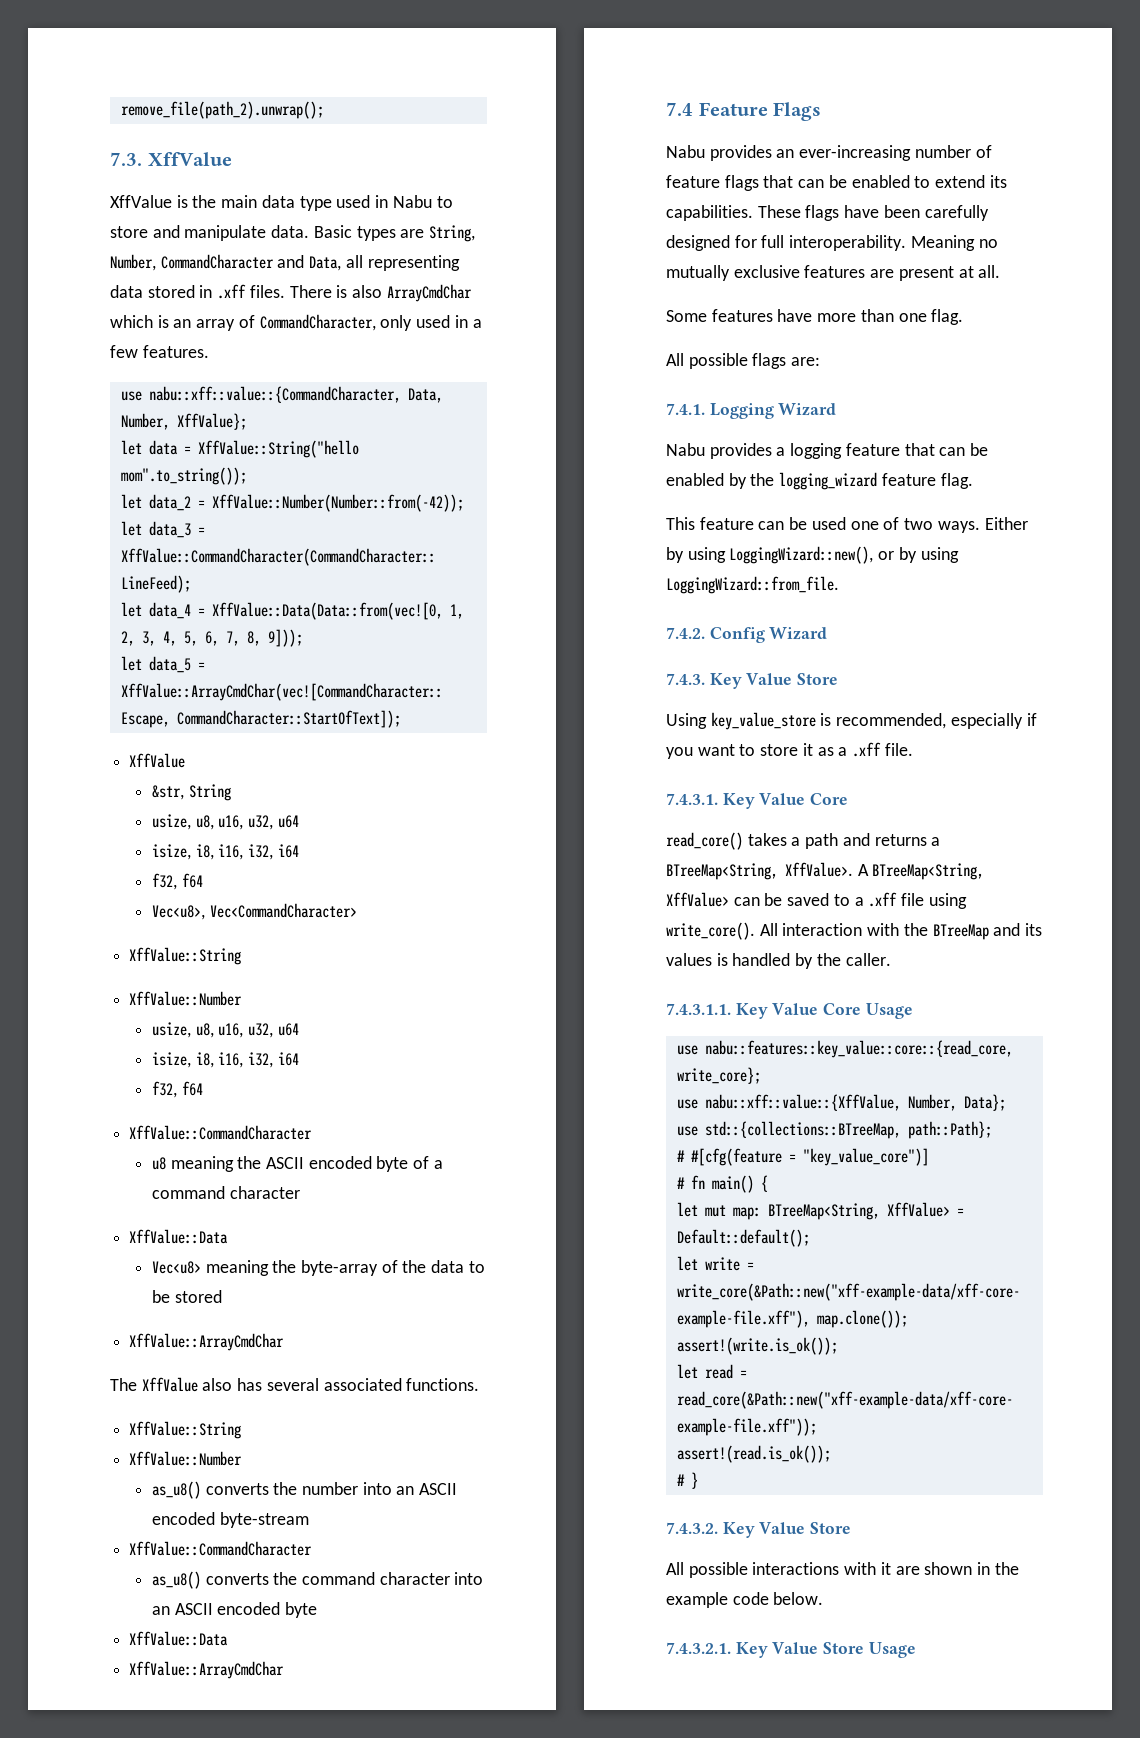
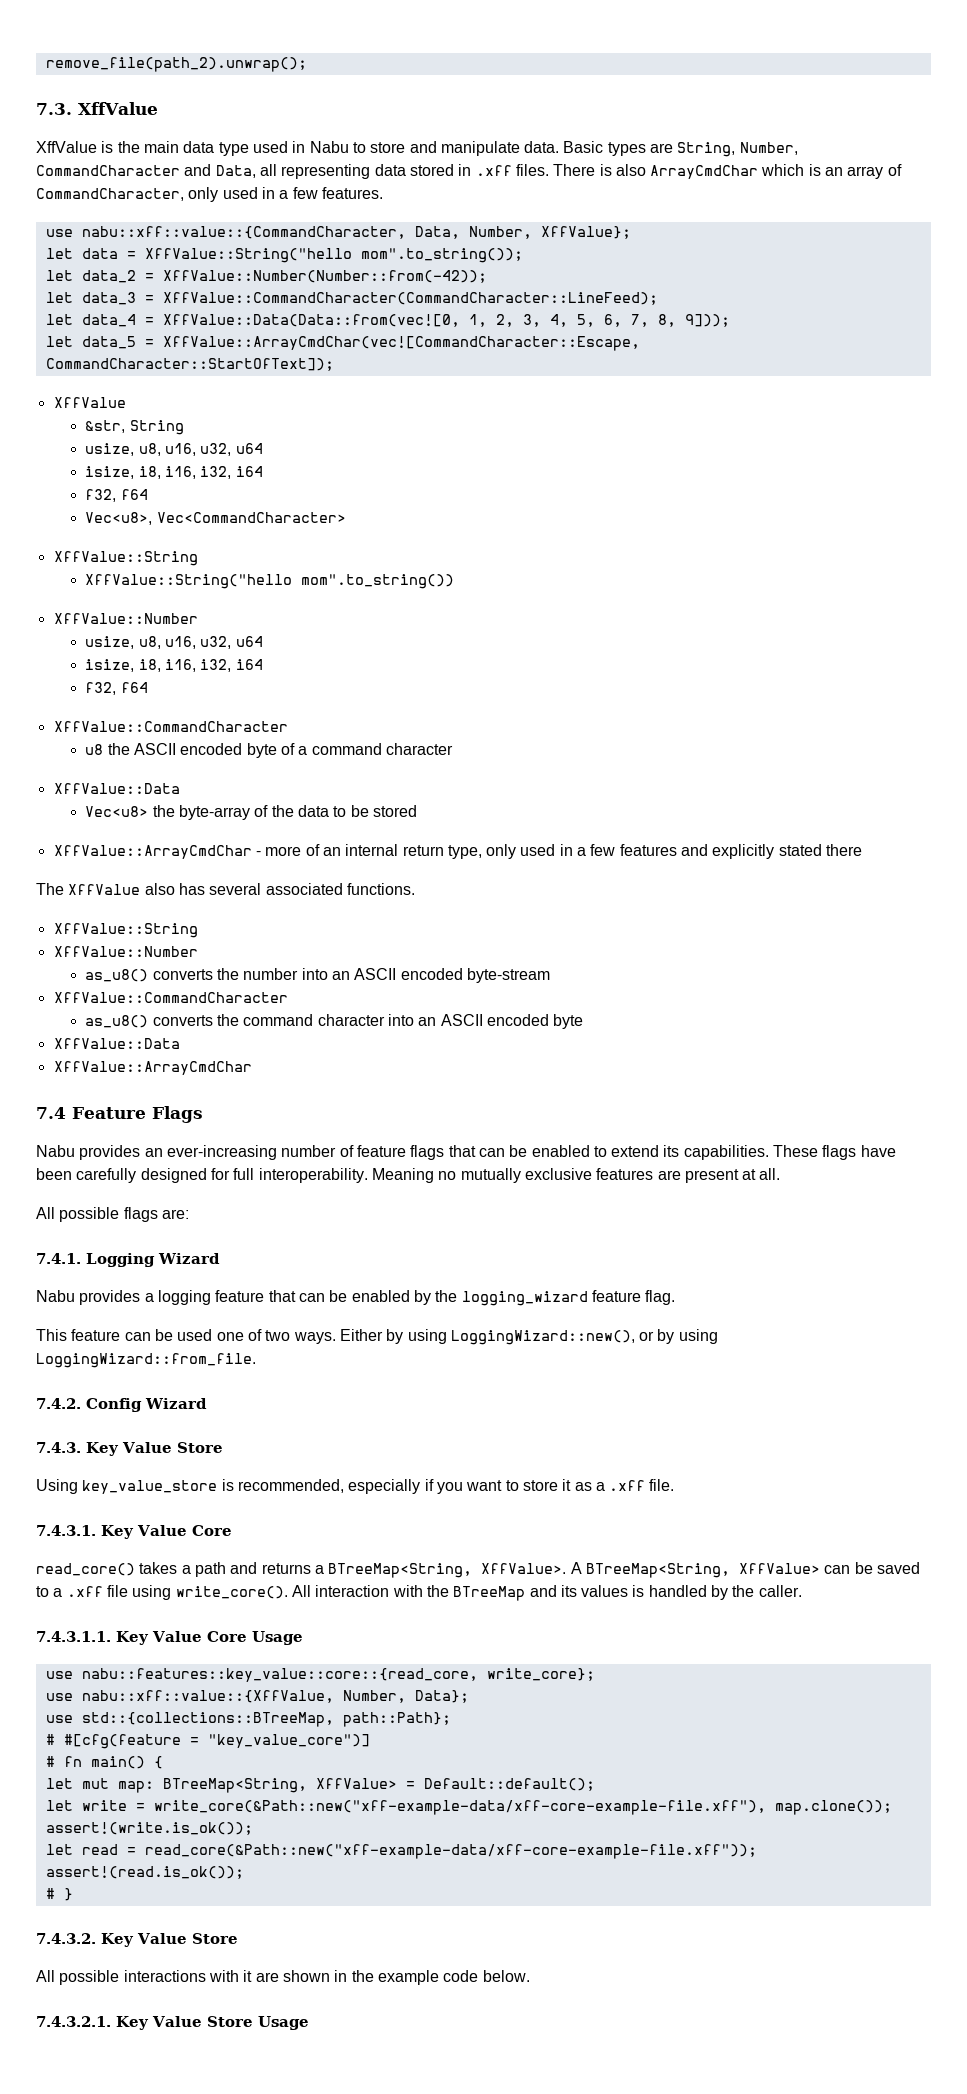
(242, 956) none -> [85,574,455,589] // XffValue::String("hello mom".to_string())
[170,1156,234,1172] meaning -> (104, 749) none
[205,1260,269,1276] meaning -> (149, 811) none
(285, 1342) none -> [255,844,863,859] - more of an internal return type, only used in a few features and explicitly stated there
[666,309,964,325] // Some features have more than one flag. -> (781, 1174) none

